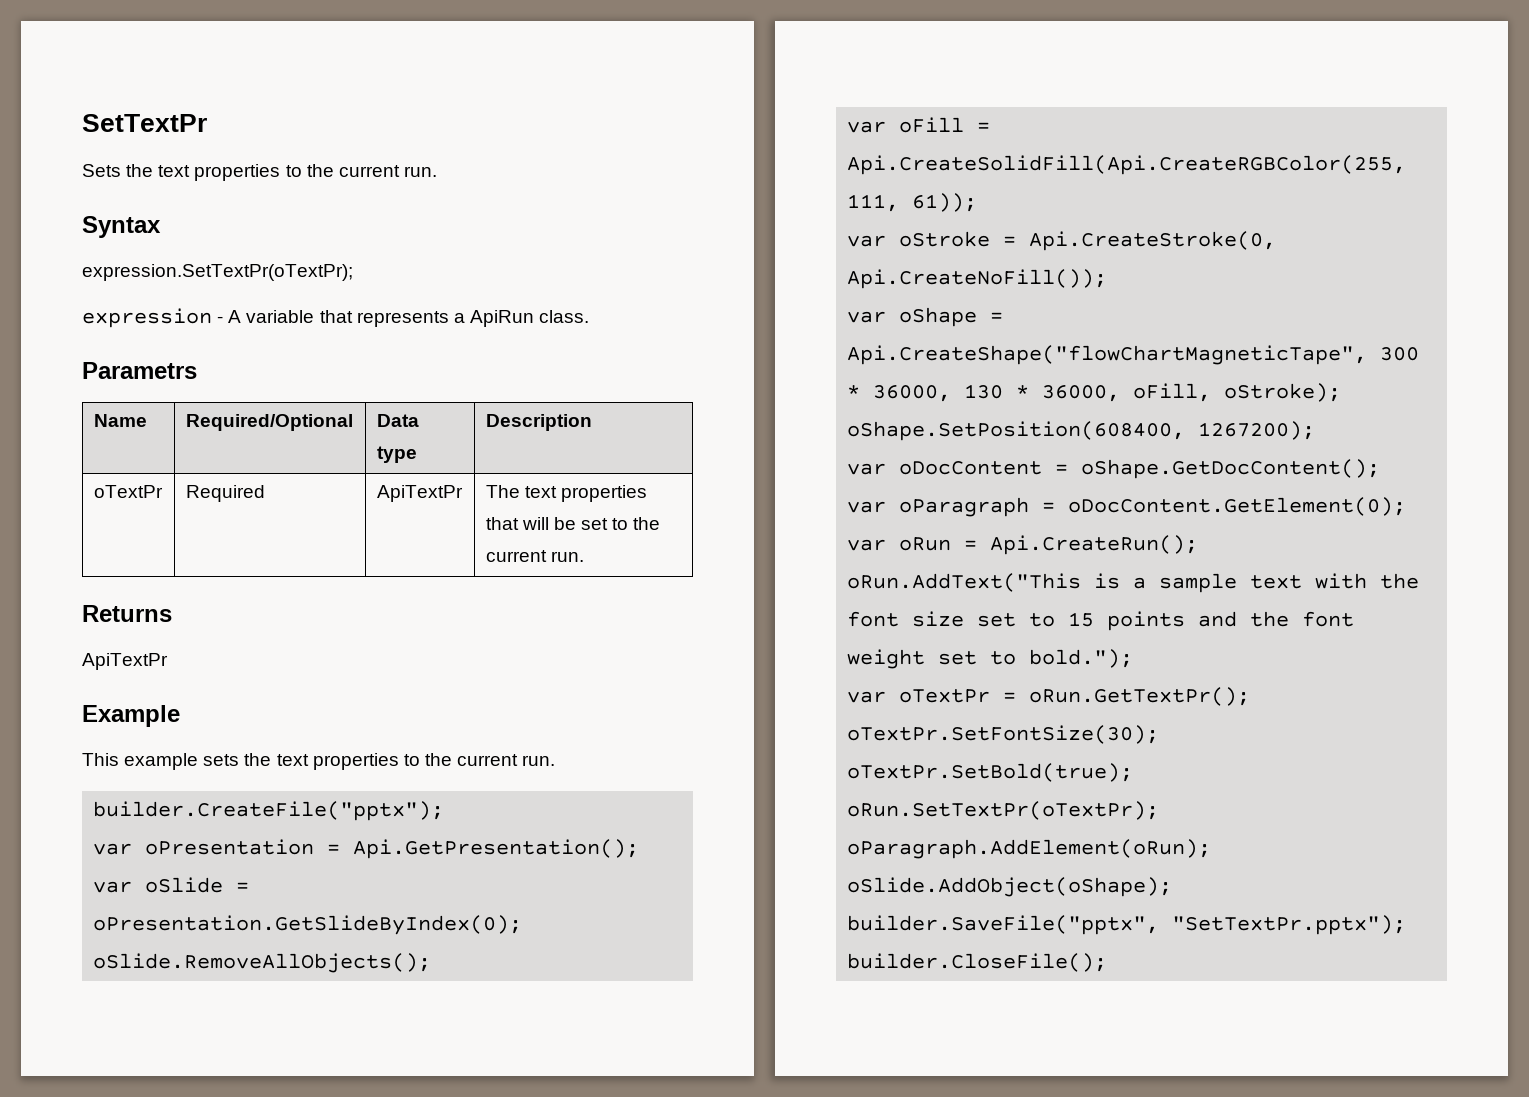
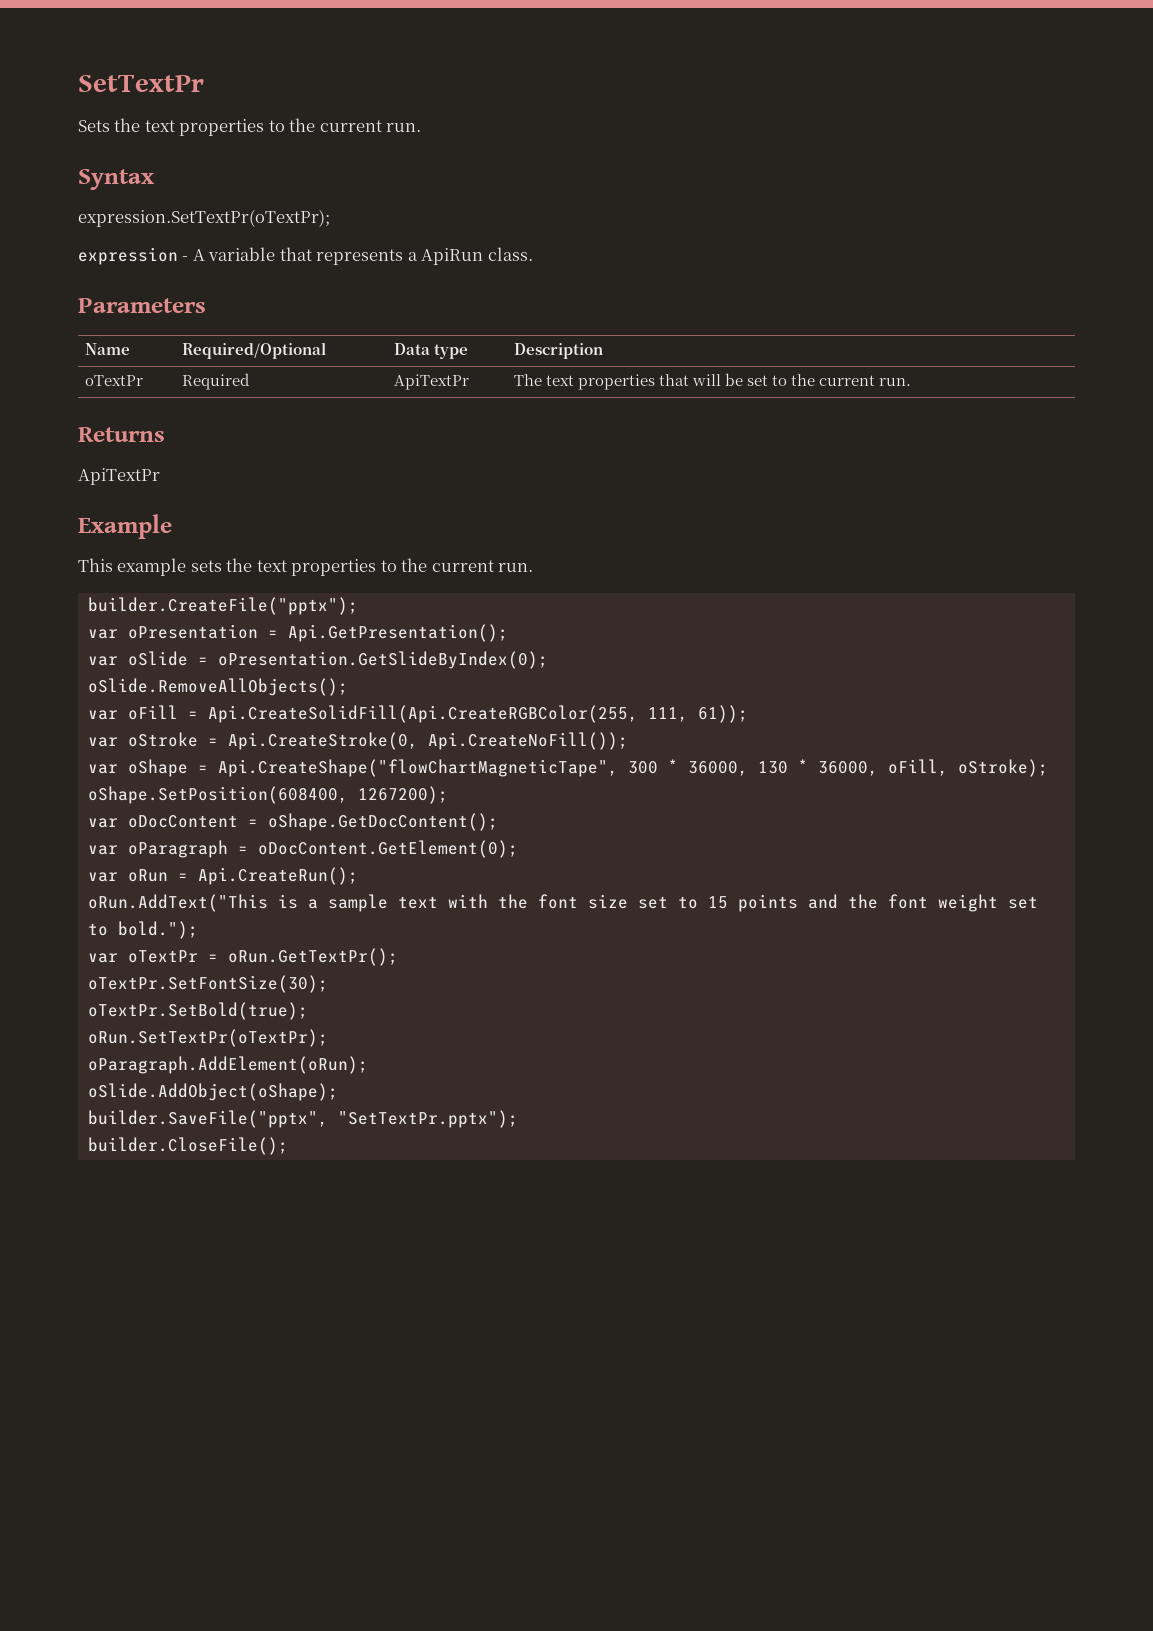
[82,362,197,379] Parametrs -> [78,298,206,313] Parameters

